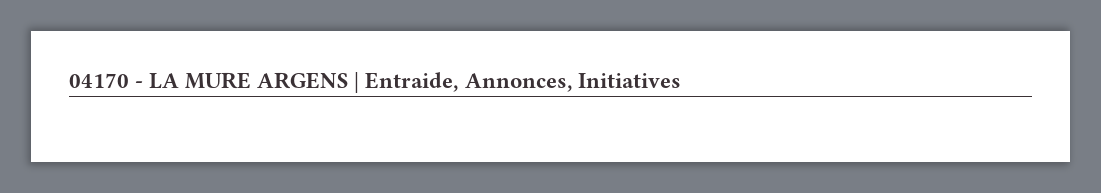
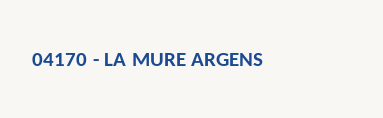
[354,72,681,93] | Entraide, Annonces, Initiatives -> (264, 59) none

